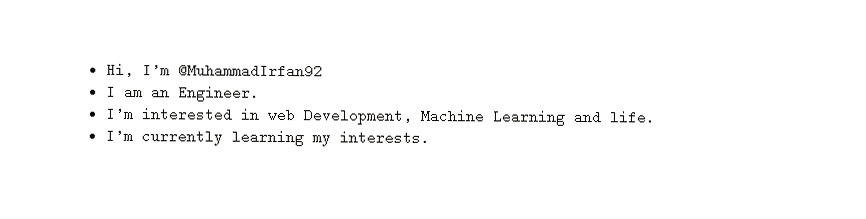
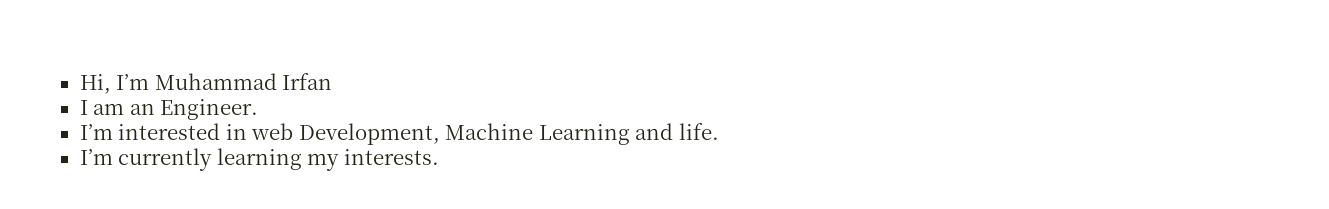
[177,63,323,79] @MuhammadIrfan92 -> [154,73,333,90] Muhammad Irfan

